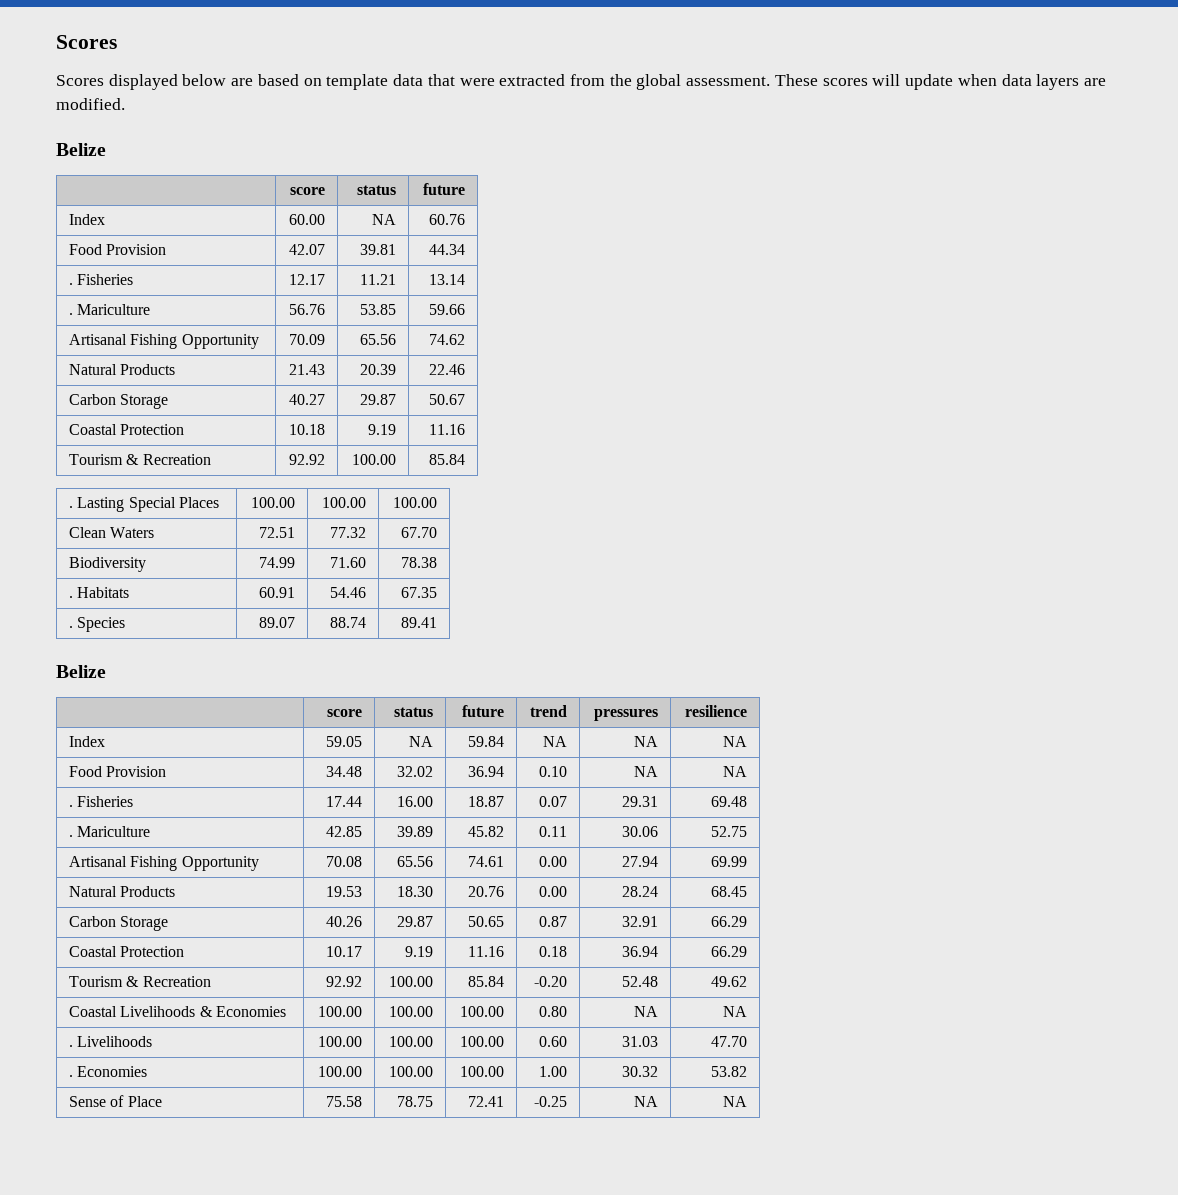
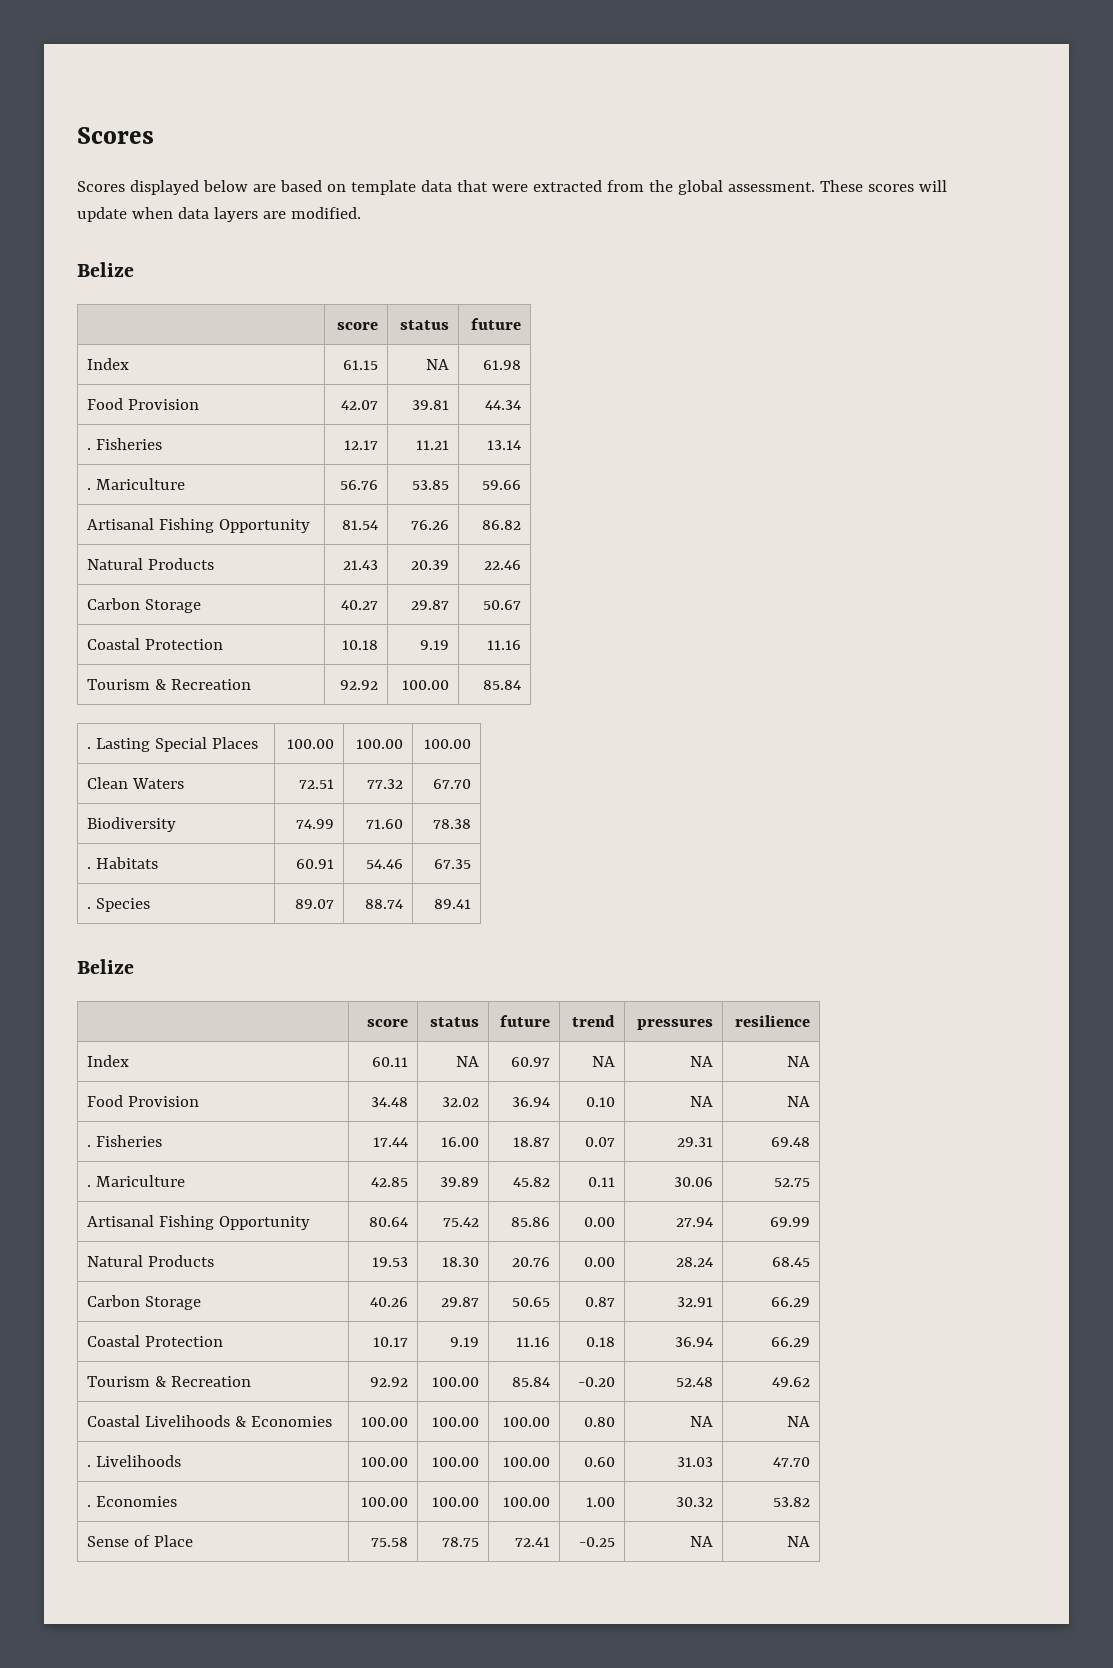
[289,214,326,225] [372,214,397,225] [429,214,466,225] 60.00 | NA | 60.76 -> [342,360,378,370] [425,359,449,370] [482,360,521,370] 61.15 | NA | 61.98
[289,334,326,345] [360,334,397,345] [429,334,466,345] 70.09 | 65.56 | 74.62 -> [341,520,378,530] [410,520,449,530] [481,520,521,530] 81.54 | 76.26 | 86.82
[326,736,363,747] [409,736,434,747] [468,736,505,747] 59.05 | NA | 59.84 -> [371,1057,408,1067] [455,1056,479,1067] [510,1057,550,1067] 60.11 | NA | 60.97
[326,856,363,867] [397,856,434,867] [468,856,505,867] 70.08 | 65.56 | 74.61 -> [368,1217,408,1227] [442,1217,479,1227] [510,1217,550,1227] 80.64 | 75.42 | 85.86

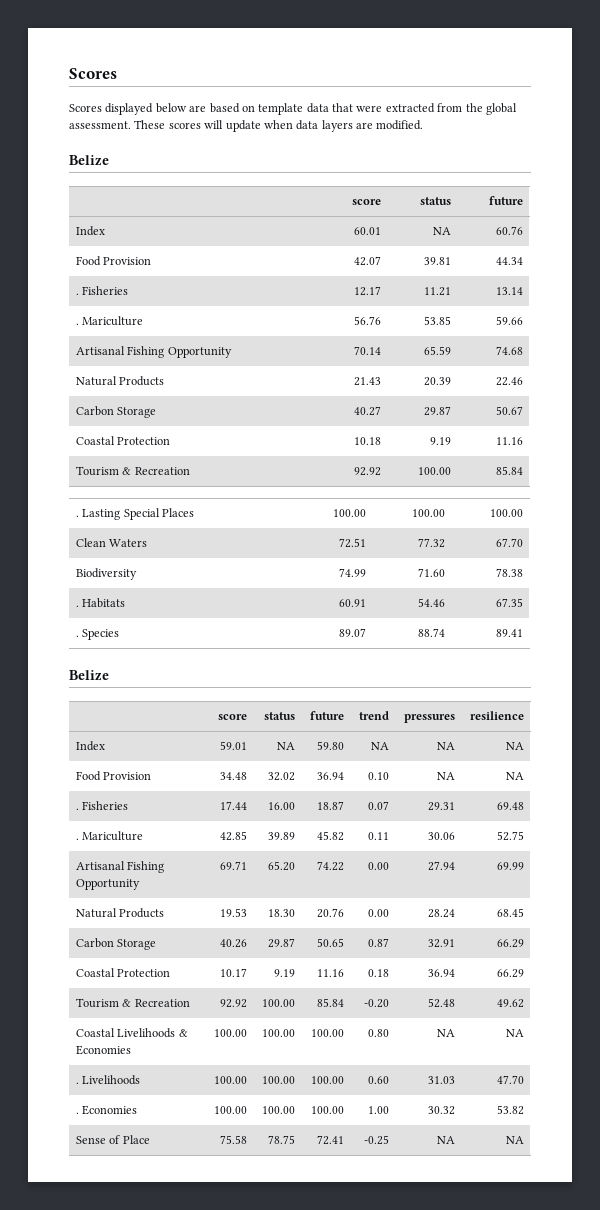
[342,360,378,370] [425,359,449,370] [482,360,521,370] 61.15 | NA | 61.98 -> [354,227,382,235] [433,227,452,235] [496,226,524,235] 60.01 | NA | 60.76
[341,520,378,530] [410,520,449,530] [481,520,521,530] 81.54 | 76.26 | 86.82 -> [354,346,382,355] [424,346,452,355] [496,346,524,355] 70.14 | 65.59 | 74.68
[371,1057,408,1067] [455,1056,479,1067] [510,1057,550,1067] 60.11 | NA | 60.97 -> [220,741,248,750] [277,742,296,750] [317,741,345,750] 59.01 | NA | 59.80
[368,1217,408,1227] [442,1217,479,1227] [510,1217,550,1227] 80.64 | 75.42 | 85.86 -> [220,861,248,870] [268,861,296,871] [317,861,345,871] 69.71 | 65.20 | 74.22

